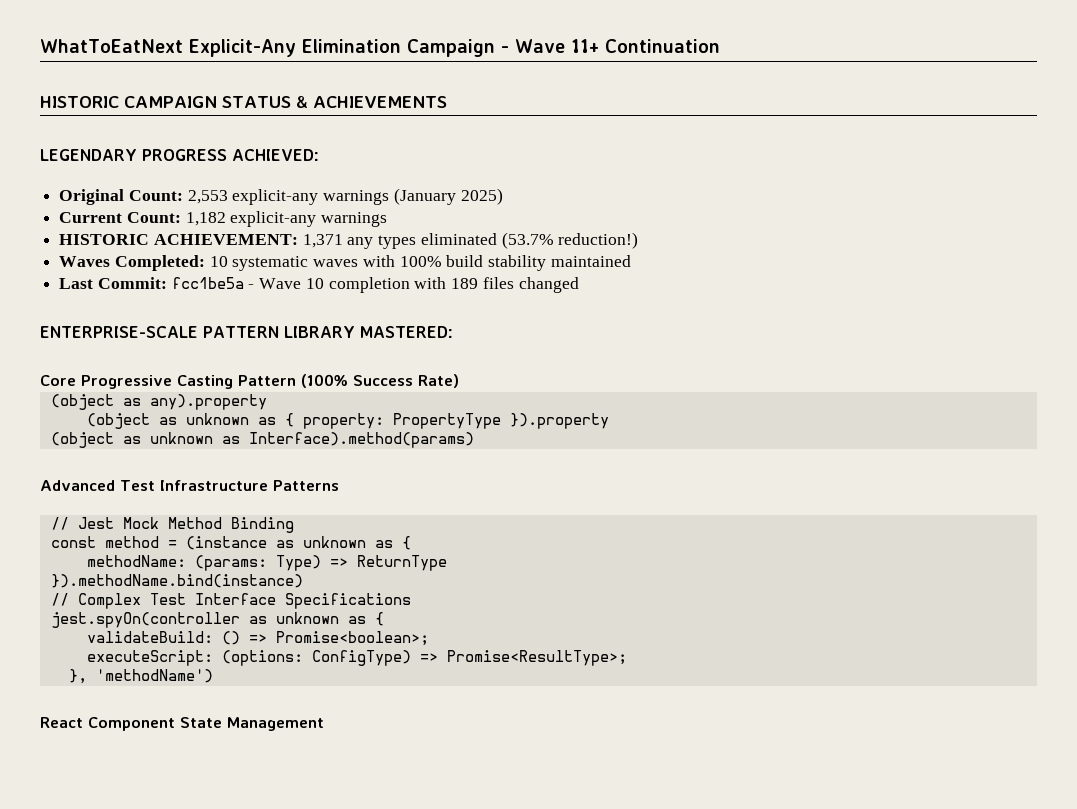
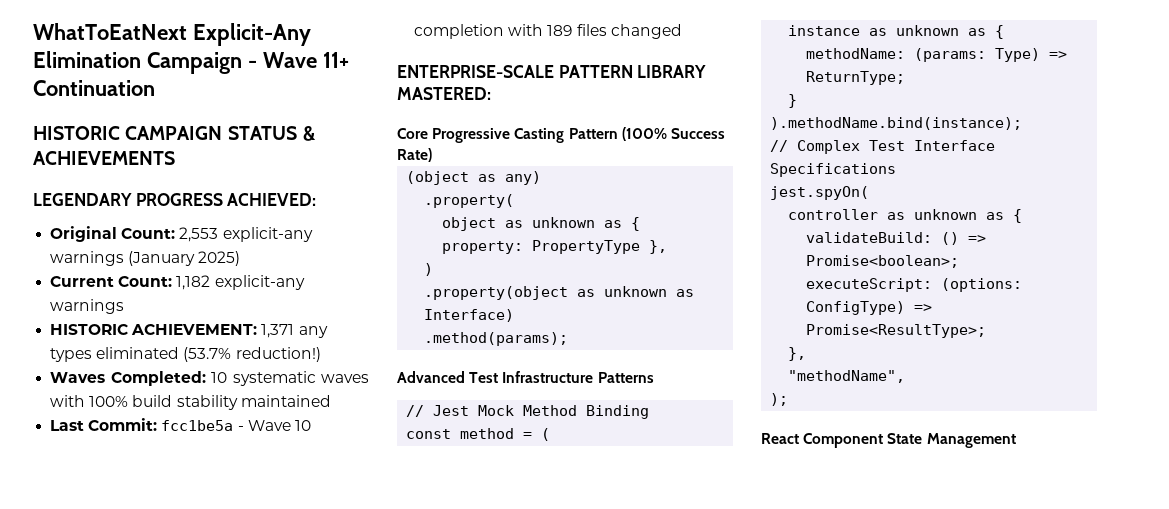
[149,394,267,410] [86,413,150,429] any).property // (object -> [505,171,542,185] [424,194,515,208] [442,217,497,231] any) // .property( // object
[509,413,609,429] [50,432,474,448] }).property // (object as unknown as Interface).method(params) -> [649,240,668,254] [424,263,434,276] [424,286,695,300] [424,309,515,322] [424,332,569,346] }, // ) // .property(object as unknown as Interface) // .method(params);
[185,536,267,550] (instance -> [541,428,551,441] [788,25,861,36] ( // instance
[356,555,447,571] [50,574,303,588] ReturnType // }).methodName.bind(instance) -> [806,71,906,85] [788,94,798,108] [770,117,1023,130] ReturnType; // } // ).methodName.bind(instance);
[50,612,240,628] jest.spyOn(controller -> [770,186,870,200] [788,209,879,220] jest.spyOn( // controller
[95,669,213,683] 'methodName') -> [788,370,906,383] [770,393,789,406] // "methodName", // );

